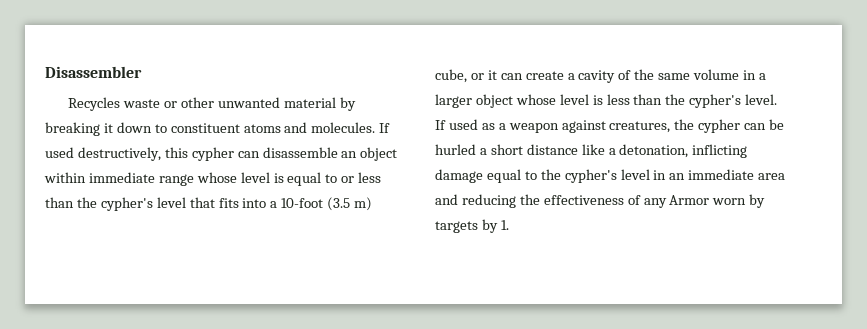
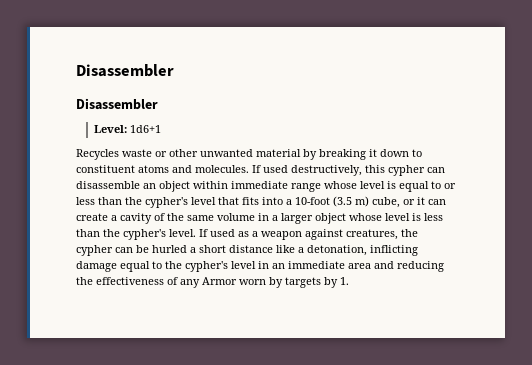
[45,66,142,78] Disassembler -> [76,64,174,77] [76,98,158,110] [93,125,161,133] Disassembler // Disassembler // Level: 1d6+1

